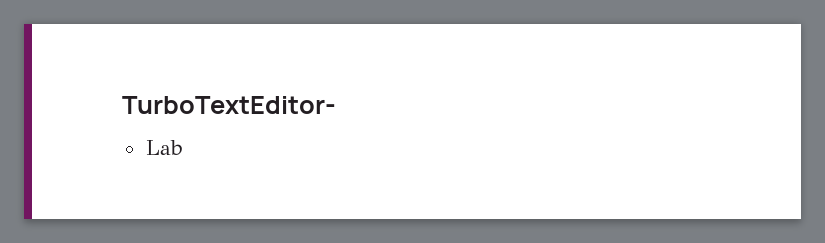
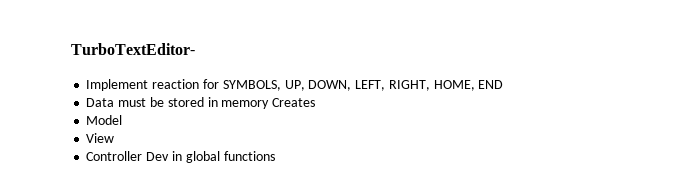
[145,140,183,155] Lab -> [86,79,504,91] [86,97,316,109] [86,115,123,125] [86,133,115,143] [86,151,275,163] Implement reaction for SYMBOLS, UP, DOWN, LEFT, RIGHT, HOME, END // Data must be stored in memory Creates // Model // View // Controller Dev in global functions

